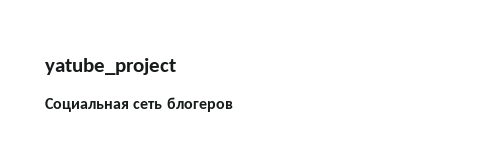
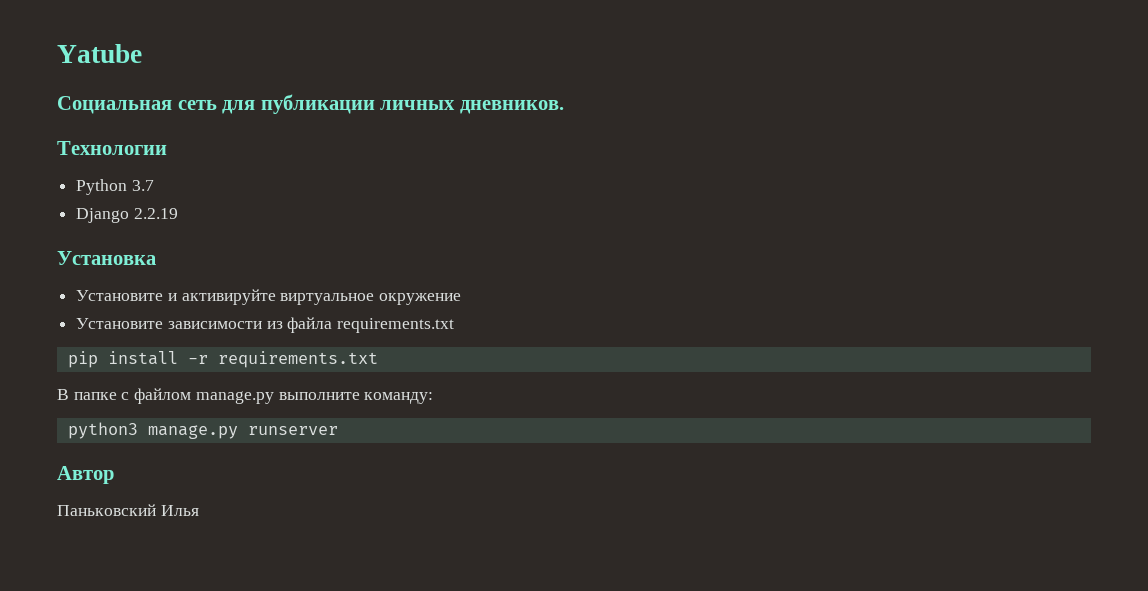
[45,58,176,75] yatube_project -> [57,44,142,63] Yatube
[166,97,233,112] блогеров -> [222,94,564,114] [57,141,167,155] [76,179,154,195] [76,208,178,223] [57,251,156,265] [76,289,462,305] [76,317,455,333] [67,351,378,368] [57,388,434,404] [67,422,338,439] [57,466,114,484] [57,504,199,516] для публикации личных дневников. // Технологии // Python 3.7 // Django 2.2.19 // Установка // Установите и активируйте виртуальное окружение // Установите зависимости из файла requirements.txt // pip install -r requirements.txt // В папке с файлом manage.py выполните команду: // python3 manage.py runserver // Автор // Паньковский Илья

